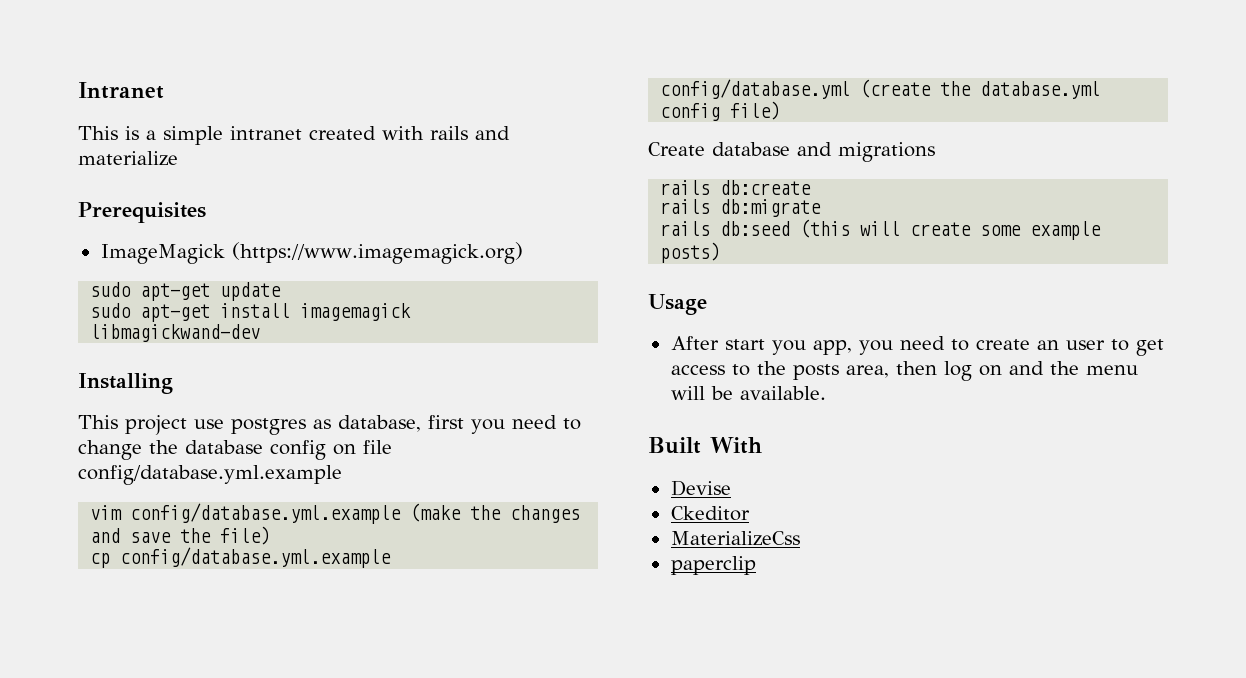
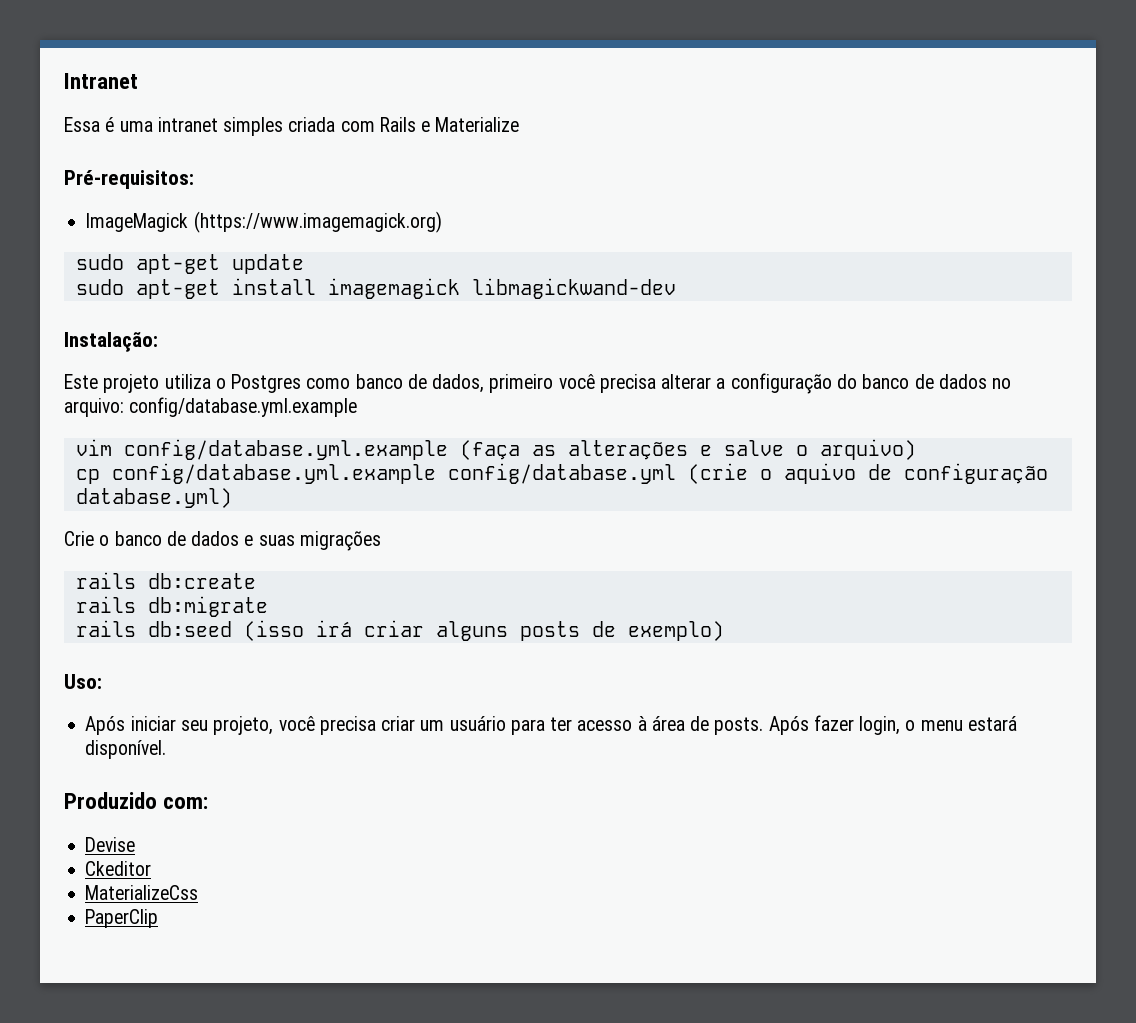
[78,126,510,145] [78,151,178,166] [78,202,206,223] This is a simple intranet created with rails and materialize // Prerequisites -> [64,117,520,136] [64,170,194,189] Essa é uma intranet simples criada com Rails e Materialize // Pré-requisitos:
[78,373,173,394] [78,415,581,435] [78,440,392,460] [78,465,342,485] [90,503,581,524] [90,526,271,545] [90,547,392,568] [660,79,1101,99] [660,101,781,121] [648,142,935,162] Installing // This project use postgres as database, first you need to change the database config on file config/database.yml.example // vim config/database.yml.example (make the changes and save the file) // cp config/database.yml.example config/database.yml (create the database.yml config file) // Create database and migrations -> [64,332,158,352] [64,373,1012,394] [64,397,358,417] [75,439,916,460] [75,463,1048,484] [75,488,232,508] [64,531,381,551] Instalação: // Este projeto utiliza o Postgres como banco de dados, primeiro você precisa alterar a configuração do banco de dados no arquivo: config/database.yml.example // vim config/database.yml.example (faça as alterações e salve o arquivo) // cp config/database.yml.example config/database.yml (crie o aquivo de configuração database.yml) // Crie o banco de dados e suas migrações
[800,219,1102,240] [660,242,721,263] [648,294,707,315] [670,336,1164,356] [670,361,1138,381] [670,386,826,400] [648,437,762,454] (this will create some example posts) // Usage // After start you app, you need to create an user to get access to the posts area, then log on and the menu will be available. // Built With -> [243,620,724,641] [64,674,102,689] [85,715,1018,735] [85,740,167,759] [64,792,209,809] (isso irá criar alguns posts de exemplo) // Uso: // Após iniciar seu projeto, você precisa criar um usuário para ter acesso à área de posts. Após fazer login, o menu estará disponível. // Produzido com:
[670,556,756,575] paperclip -> [85,909,159,928] PaperClip

